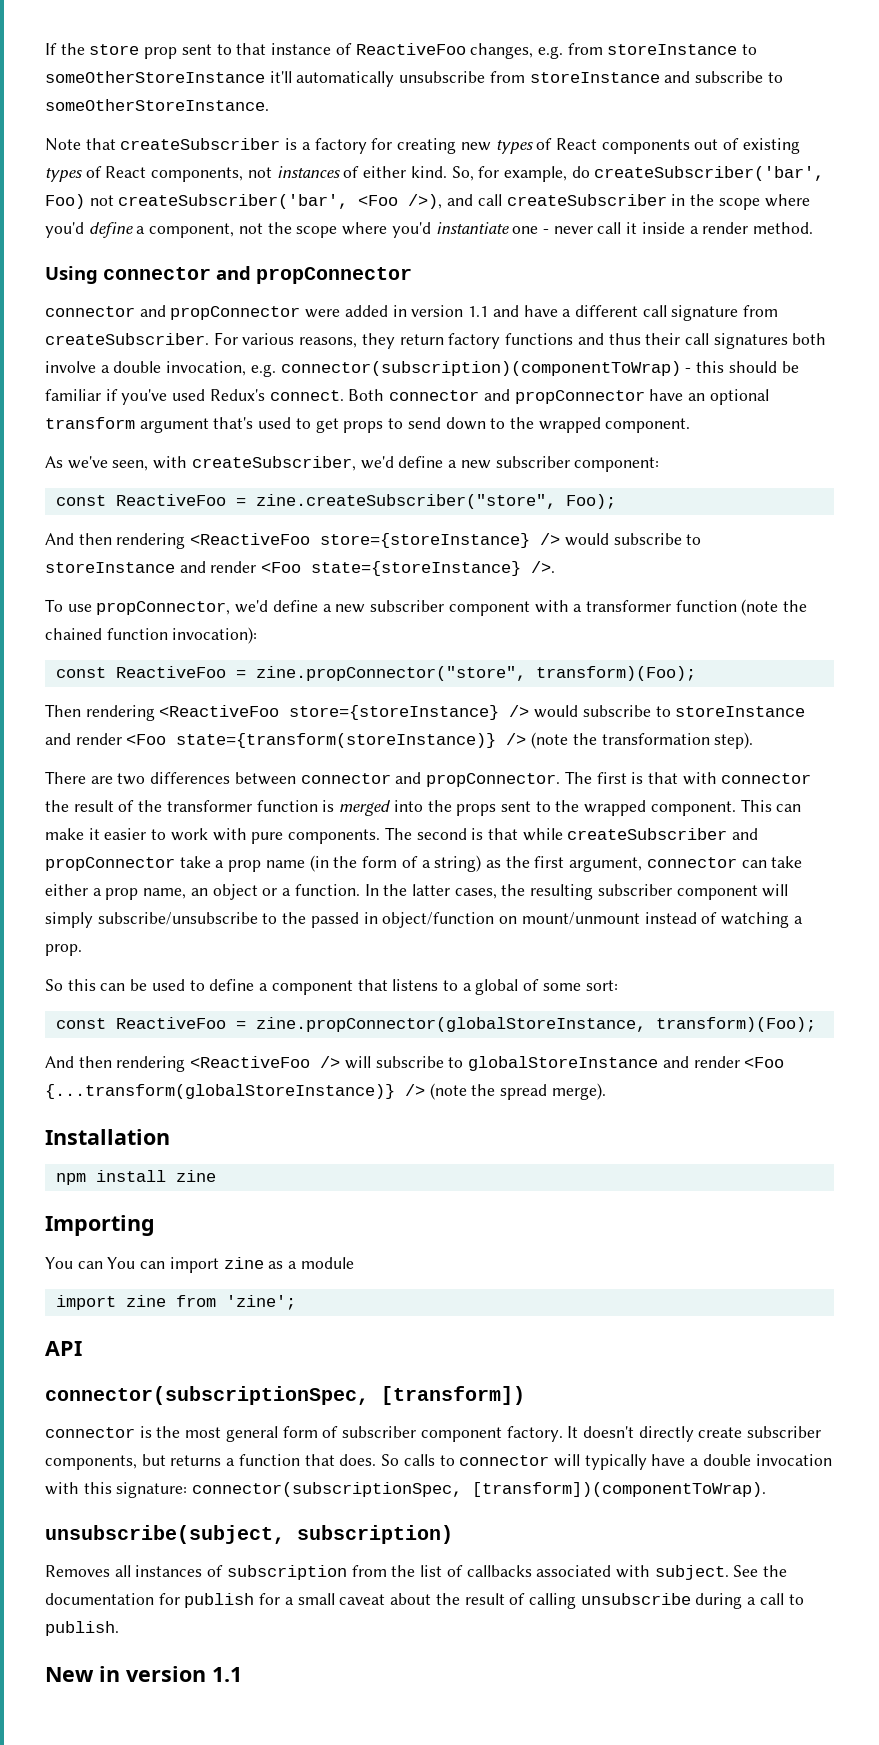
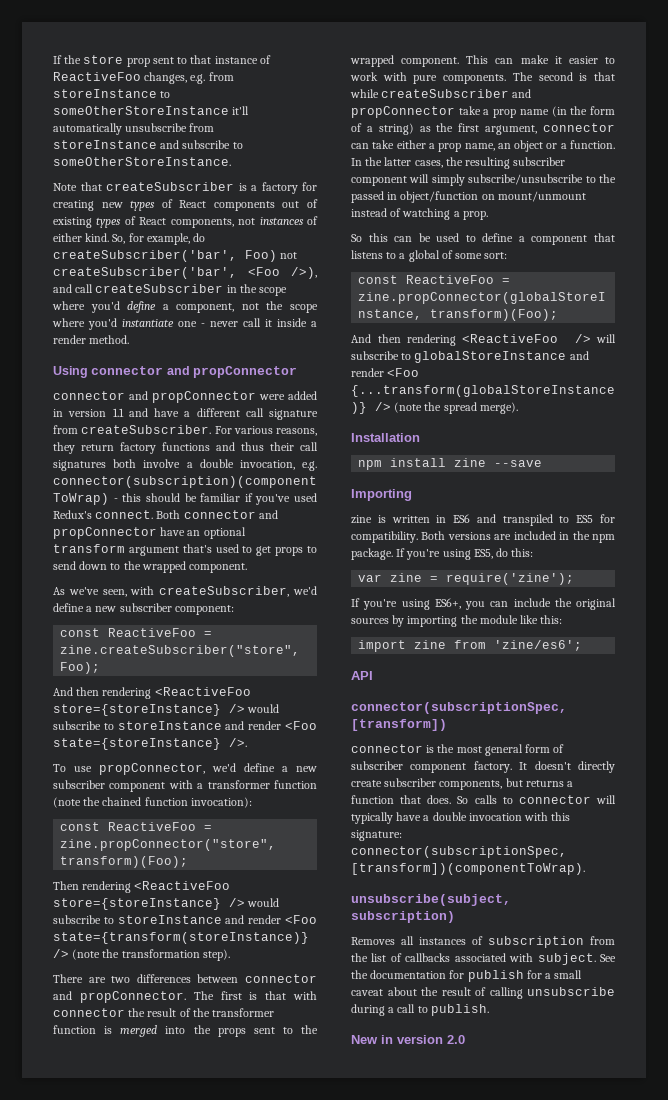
(216, 1176) none -> [494,460,543,467] --save
[45,1257,298,1273] You can You can import zine as a -> [351,514,615,526] [351,531,615,543] [351,548,534,560] [358,573,575,585] [351,598,616,610] [351,615,478,627] zine is written in ES6 and transpiled to ES5 for compatibility. Both versions are included in the npm package. If you're using ES5, do this: // var zine = require('zine'); // If you're using ES6+, you can include the original sources by importing the
(354, 1263) none -> [520,615,563,624] like this:
[225,1295,296,1310] 'zine'; -> [494,640,583,651] 'zine/es6';
[212,1667,242,1682] 1.1 -> [447,1035,465,1044] 2.0

